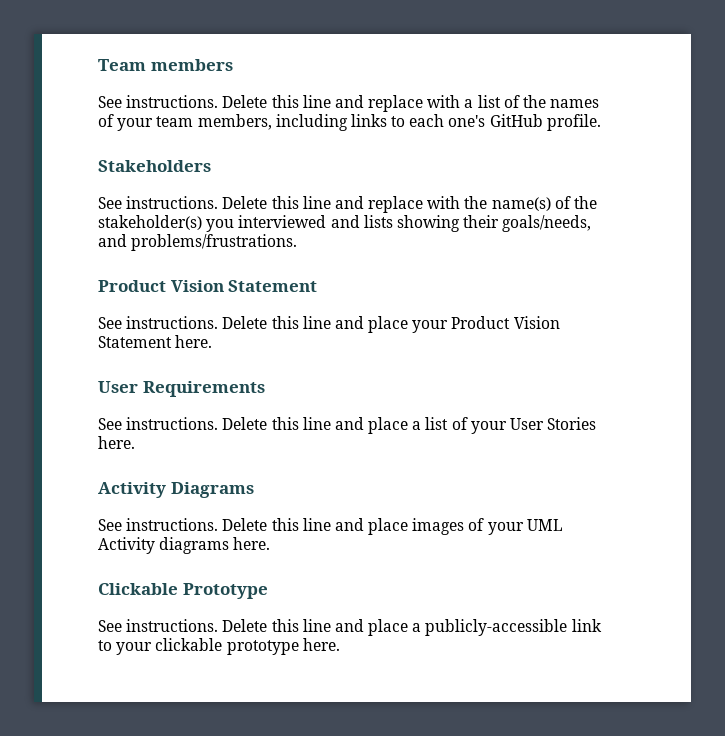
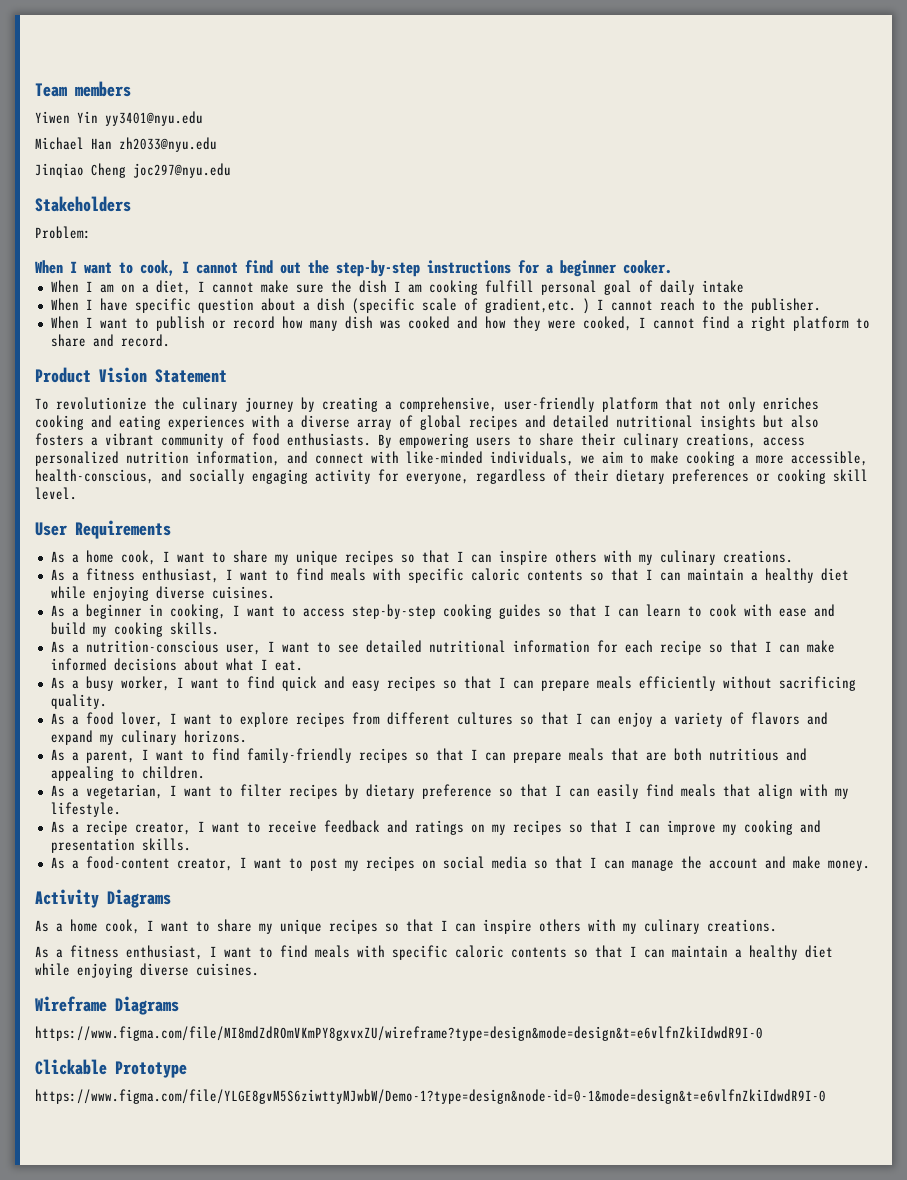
[98,95,600,112] [98,114,601,131] [98,160,211,172] [98,196,598,213] [98,215,592,232] [98,234,298,251] [98,280,318,292] [98,316,560,333] [98,335,213,348] [98,381,265,397] [98,417,597,434] [98,436,135,449] [98,482,254,498] [98,518,563,535] [98,537,271,554] [98,583,268,599] [98,619,602,636] [98,638,340,655] See instructions. Delete this line and replace with a list of the names of your team members, including links to each one's GitHub profile. // Stakeholders // See instructions. Delete this line and replace with the name(s) of the stakeholder(s) you interviewed and lists showing their goals/needs, and problems/frustrations. // Product Vision Statement // See instructions. Delete this line and place your Product Vision Statement here. // User Requirements // See instructions. Delete this line and place a list of your User Stories here. // Activity Diagrams // See instructions. Delete this line and place images of your UML Activity diagrams here. // Clickable Prototype // See instructions. Delete this line and place a publicly-accessible link to your clickable prototype here. -> [35,111,203,126] [35,137,217,152] [35,163,231,178] [35,196,131,212] [35,226,91,239] [35,260,672,277] [50,280,744,295] [50,298,821,314] [50,316,870,331] [50,334,170,347] [35,367,227,383] [35,397,819,412] [35,415,819,430] [35,433,805,448] [35,451,868,466] [35,469,868,484] [35,487,77,500] [35,520,171,539] [50,550,793,565] [50,568,849,583] [50,586,275,601] [50,604,835,619] [50,622,219,637] [50,640,835,655] [50,658,303,671] [50,676,856,691] [50,694,107,709] [50,712,828,727] [50,730,247,745] [50,748,807,763] [50,766,205,781] [50,784,849,799] [50,802,121,817] [50,820,821,835] [50,838,191,853] [50,856,870,871] [35,889,171,908] [35,919,777,934] [35,945,833,960] [35,963,259,978] [35,996,179,1015] [35,1026,763,1041] [35,1059,187,1078] [35,1089,826,1104] Yiwen Yin yy3401@nyu.edu // Michael Han zh2033@nyu.edu // Jinqiao Cheng joc297@nyu.edu // Stakeholders // Problem: // When I want to cook, I cannot find out the step-by-step instructions for a beginner cooker. // When I am on a diet, I cannot make sure the dish I am cooking fulfill personal goal of daily intake // When I have specific question about a dish (specific scale of gradient,etc. ) I cannot reach to the publisher. // When I want to publish or record how many dish was cooked and how they were cooked, I cannot find a right platform to share and record. // Product Vision Statement // To revolutionize the culinary journey by creating a comprehensive, user-friendly platform that not only enriches cooking and eating experiences with a diverse array of global recipes and detailed nutritional insights but also fosters a vibrant community of food enthusiasts. By empowering users to share their culinary creations, access personalized nutrition information, and connect with like-minded individuals, we aim to make cooking a more accessible, health-conscious, and socially engaging activity for everyone, regardless of their dietary preferences or cooking skill level. // User Requirements // As a home cook, I want to share my unique recipes so that I can inspire others with my culinary creations. // As a fitness enthusiast, I want to find meals with specific caloric contents so that I can maintain a healthy diet while enjoying diverse cuisines. // As a beginner in cooking, I want to access step-by-step cooking guides so that I can learn to cook with ease and build my cooking skills. // As a nutrition-conscious user, I want to see detailed nutritional information for each recipe so that I can make informed decisions about what I eat. // As a busy worker, I want to find quick and easy recipes so that I can prepare meals efficiently without sacrificing quality. // As a food lover, I want to explore recipes from different cultures so that I can enjoy a variety of flavors and expand my culinary horizons. // As a parent, I want to find family-friendly recipes so that I can prepare meals that are both nutritious and appealing to children. // As a vegetarian, I want to filter recipes by dietary preference so that I can easily find meals that align with my lifestyle. // As a recipe creator, I want to receive feedback and ratings on my recipes so that I can improve my cooking and presentation skills. // As a food-content creator, I want to post my recipes on social media so that I can manage the account and make money. // Activity Diagrams // As a home cook, I want to share my unique recipes so that I can inspire others with my culinary creations. // As a fitness enthusiast, I want to find meals with specific caloric contents so that I can maintain a healthy diet while enjoying diverse cuisines. // Wireframe Diagrams // https://www.figma.com/file/MI8mdZdROmVKmPY8gxvxZU/wireframe?type=design&mode=design&t=e6vlfnZkiIdwdR9I-0 // Clickable Prototype // https://www.figma.com/file/YLGE8gvM5S6ziwttyMJwbW/Demo-1?type=design&node-id=0-1&mode=design&t=e6vlfnZkiIdwdR9I-0

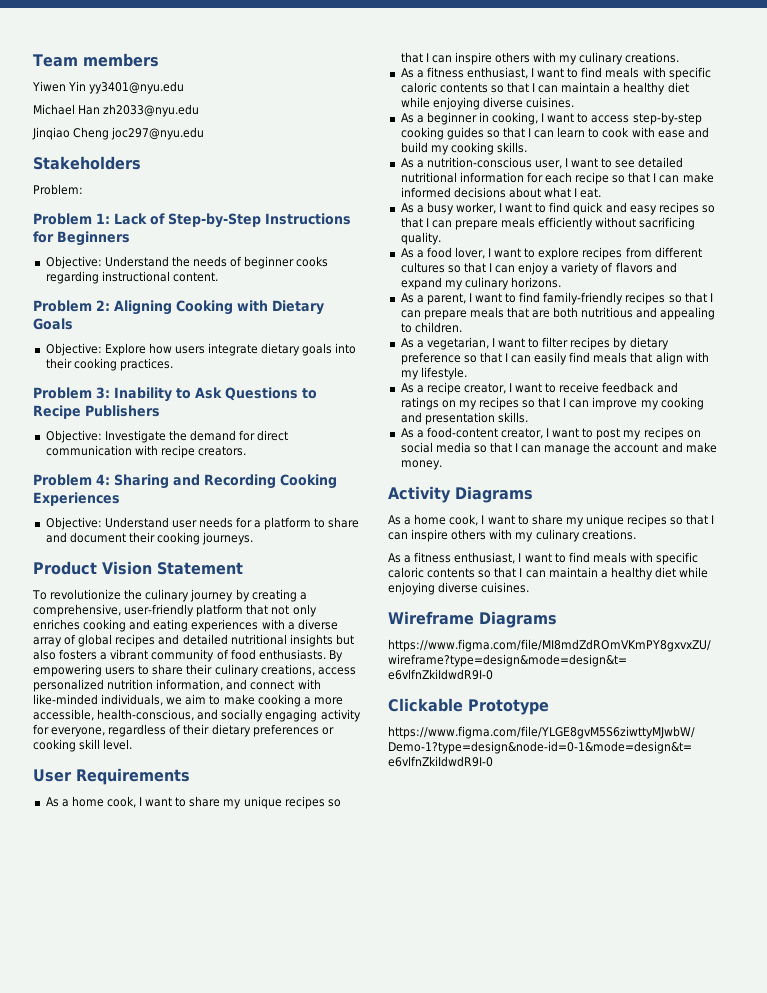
[35,260,672,277] [50,280,744,295] [50,298,821,314] [50,316,870,331] [50,334,170,347] When I want to cook, I cannot find out the step-by-step instructions for a beginner cooker. // When I am on a diet, I cannot make sure the dish I am cooking fulfill personal goal of daily intake // When I have specific question about a dish (specific scale of gradient,etc. ) I cannot reach to the publisher. // When I want to publish or record how many dish was cooked and how they were cooked, I cannot find a right platform to share and record. -> [33,213,351,228] [33,231,130,246] [45,256,329,269] [45,271,218,284] [33,300,324,315] [33,318,73,330] [45,343,357,356] [45,358,173,371] [33,387,317,402] [33,405,160,419] [45,430,289,443] [45,445,246,458] [33,474,337,489] [33,492,120,506] [45,517,360,530] [45,532,254,545] Problem 1: Lack of Step-by-Step Instructions for Beginners // Objective: Understand the needs of beginner cooks regarding instructional content. // Problem 2: Aligning Cooking with Dietary Goals // Objective: Explore how users integrate dietary goals into their cooking practices. // Problem 3: Inability to Ask Questions to Recipe Publishers // Objective: Investigate the demand for direct communication with recipe creators. // Problem 4: Sharing and Recording Cooking Experiences // Objective: Understand user needs for a platform to share and document their cooking journeys.

